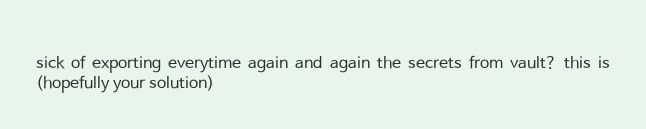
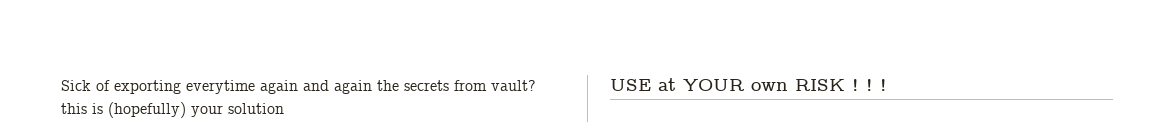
[36,56,65,69] sick -> [61,80,91,91] Sick
[36,75,215,93] (hopefully your solution) -> [108,102,284,118] [610,78,887,91] (hopefully) your solution // USE at YOUR own RISK ! ! !

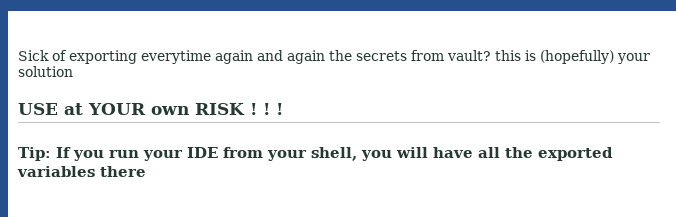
(887, 85) none -> [18,147,613,161] [17,166,146,177] // Tip: If you run your IDE from your shell, you will have all the exported variables there

